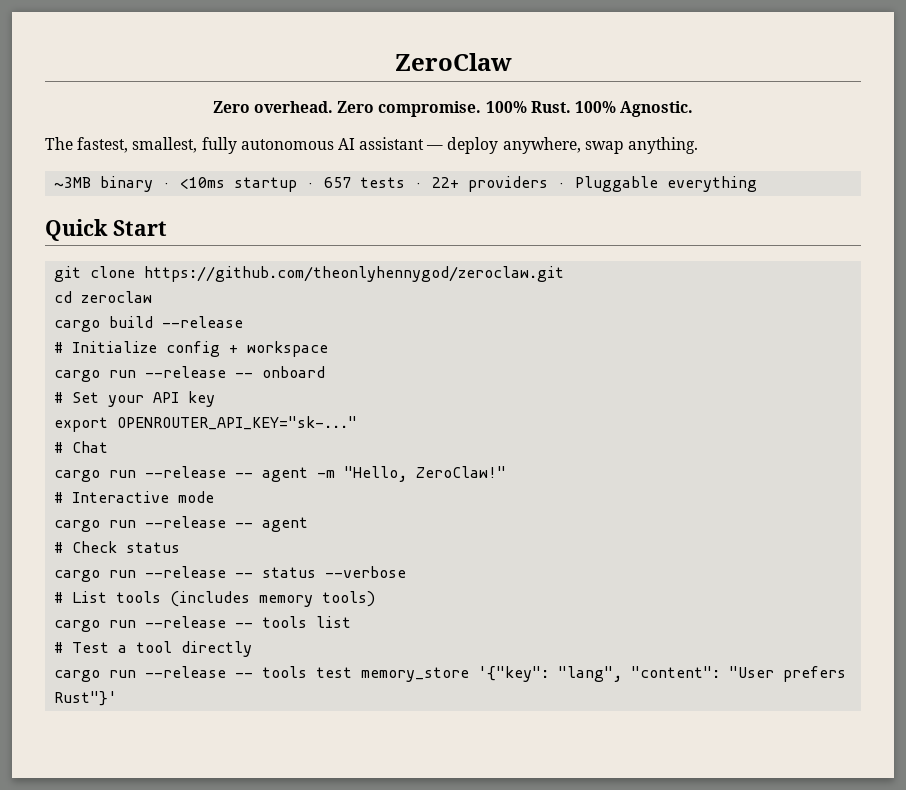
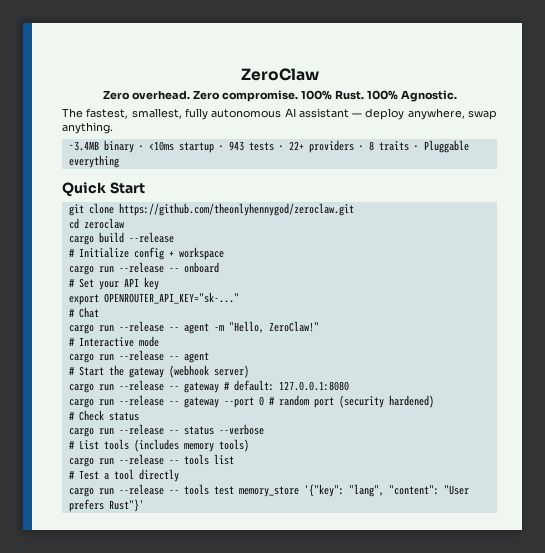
[54,177,92,188] ~3MB -> [68,141,99,151] ~3.4MB
[324,177,352,188] 657 -> [228,141,244,151] 943
(567, 185) none -> [368,141,419,151] 8 traits ·
(309, 524) none -> [68,365,249,378] [68,380,349,393] [68,395,434,408] // # Start the gateway (webhook server) // cargo run --release -- gateway # default: 127.0.0.1:8080 // cargo run --release -- gateway --port 0 # random port (security hardened)

